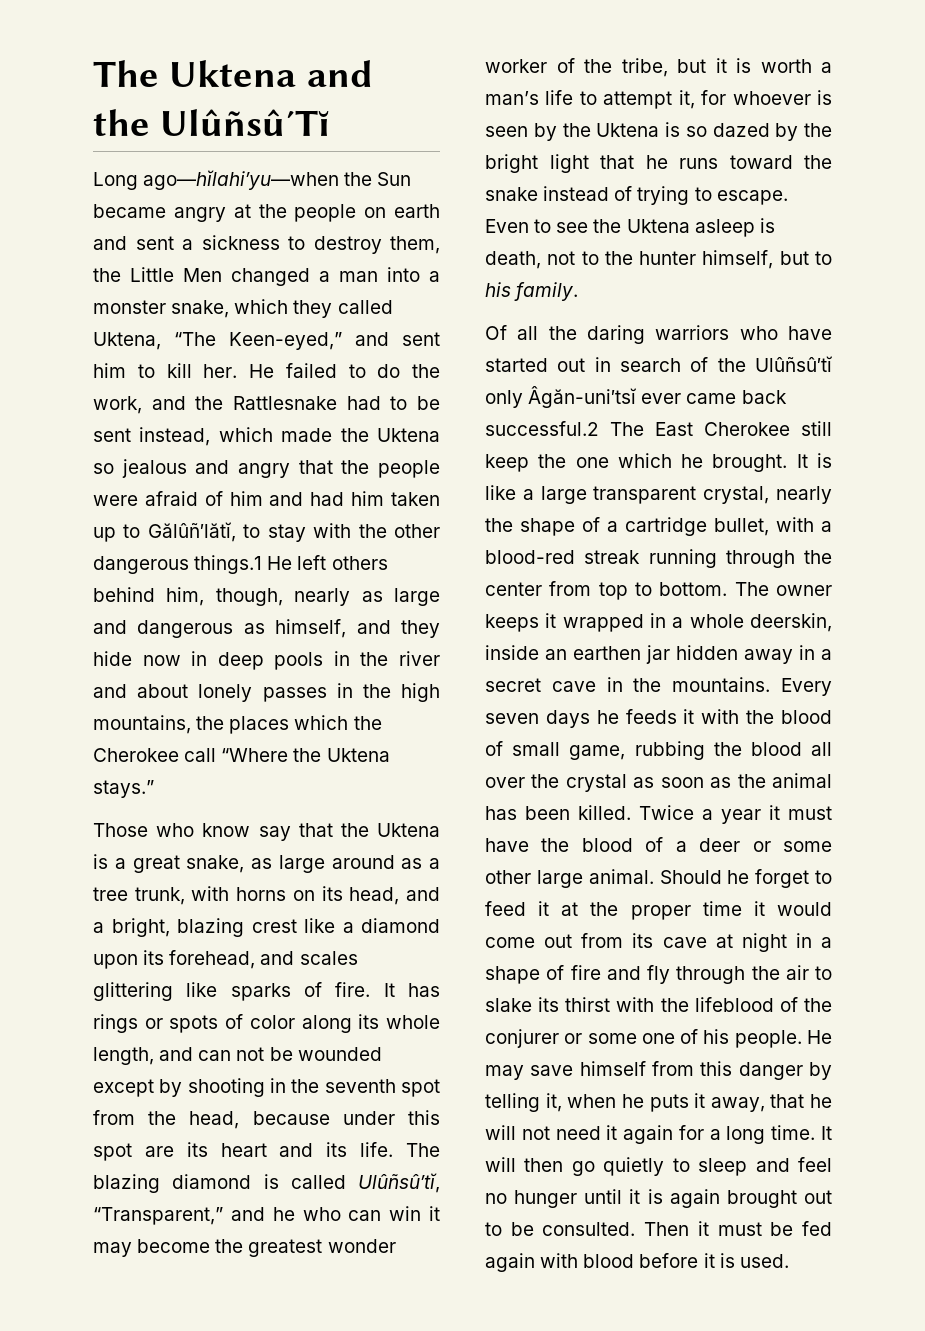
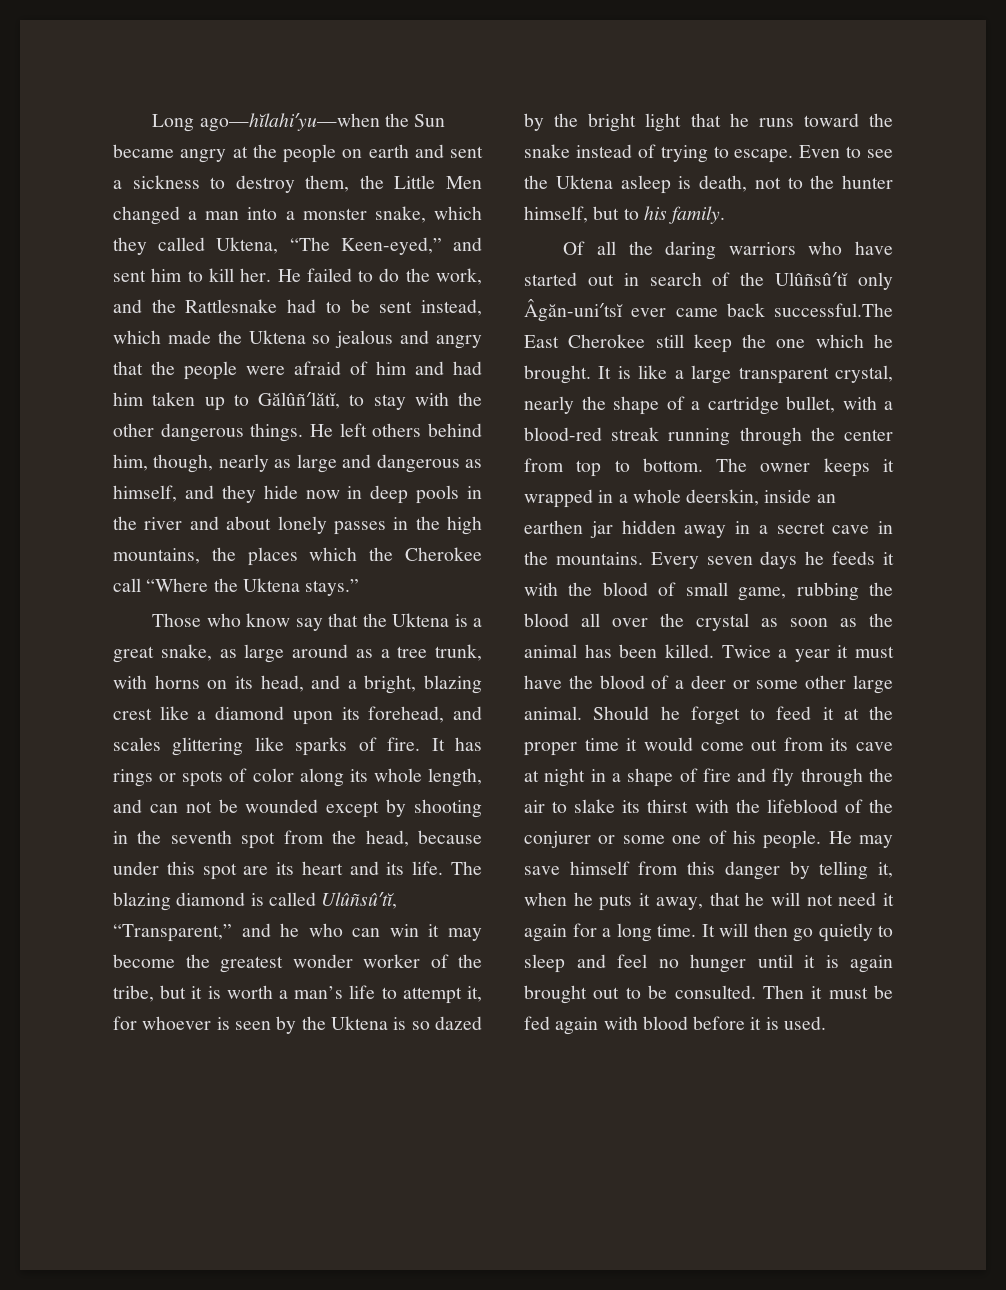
[93,60,373,87] [93,109,331,136] The Uktena and the Ulûñsû′Tĭ // -> (152, 123) none
[194,555,263,574] things.1 -> [250,423,304,442] things.
[485,421,644,436] successful.2 The -> [774,303,893,317] successful.The

